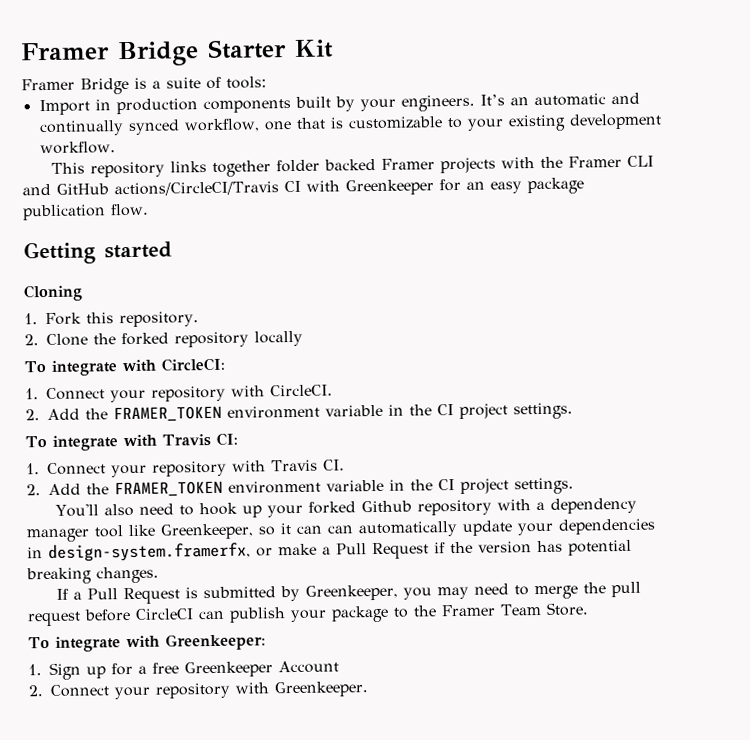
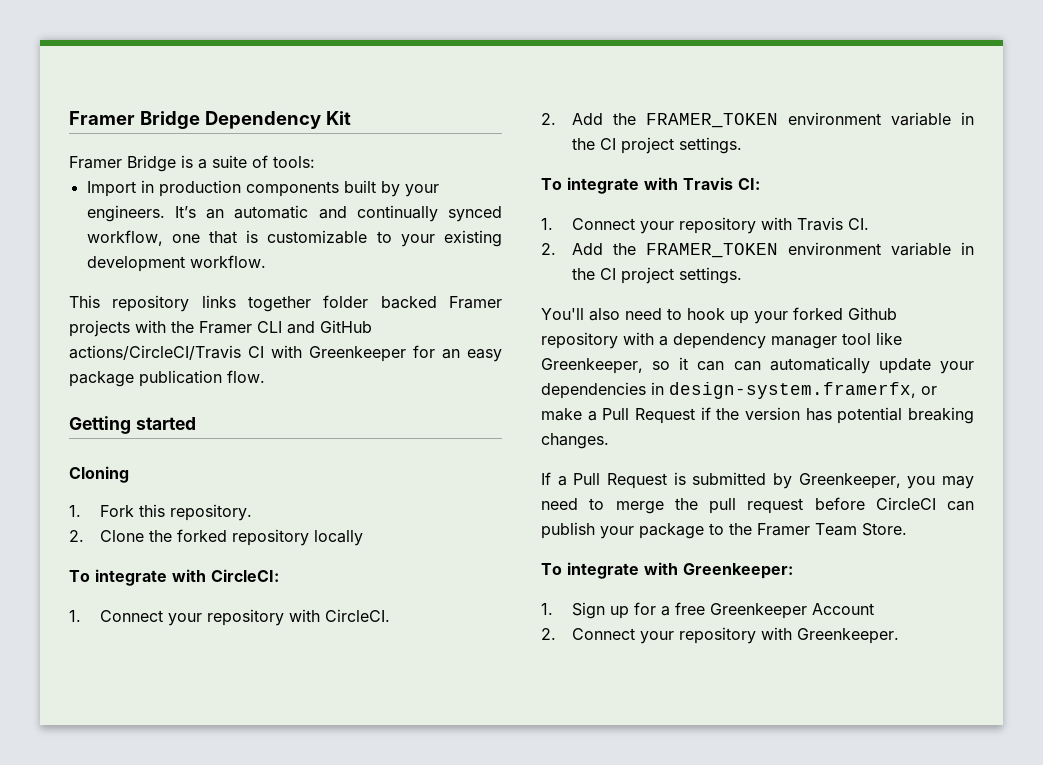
[20,39,287,67] Framer Bridge Starter -> [69,111,321,129] Framer Bridge Dependency

